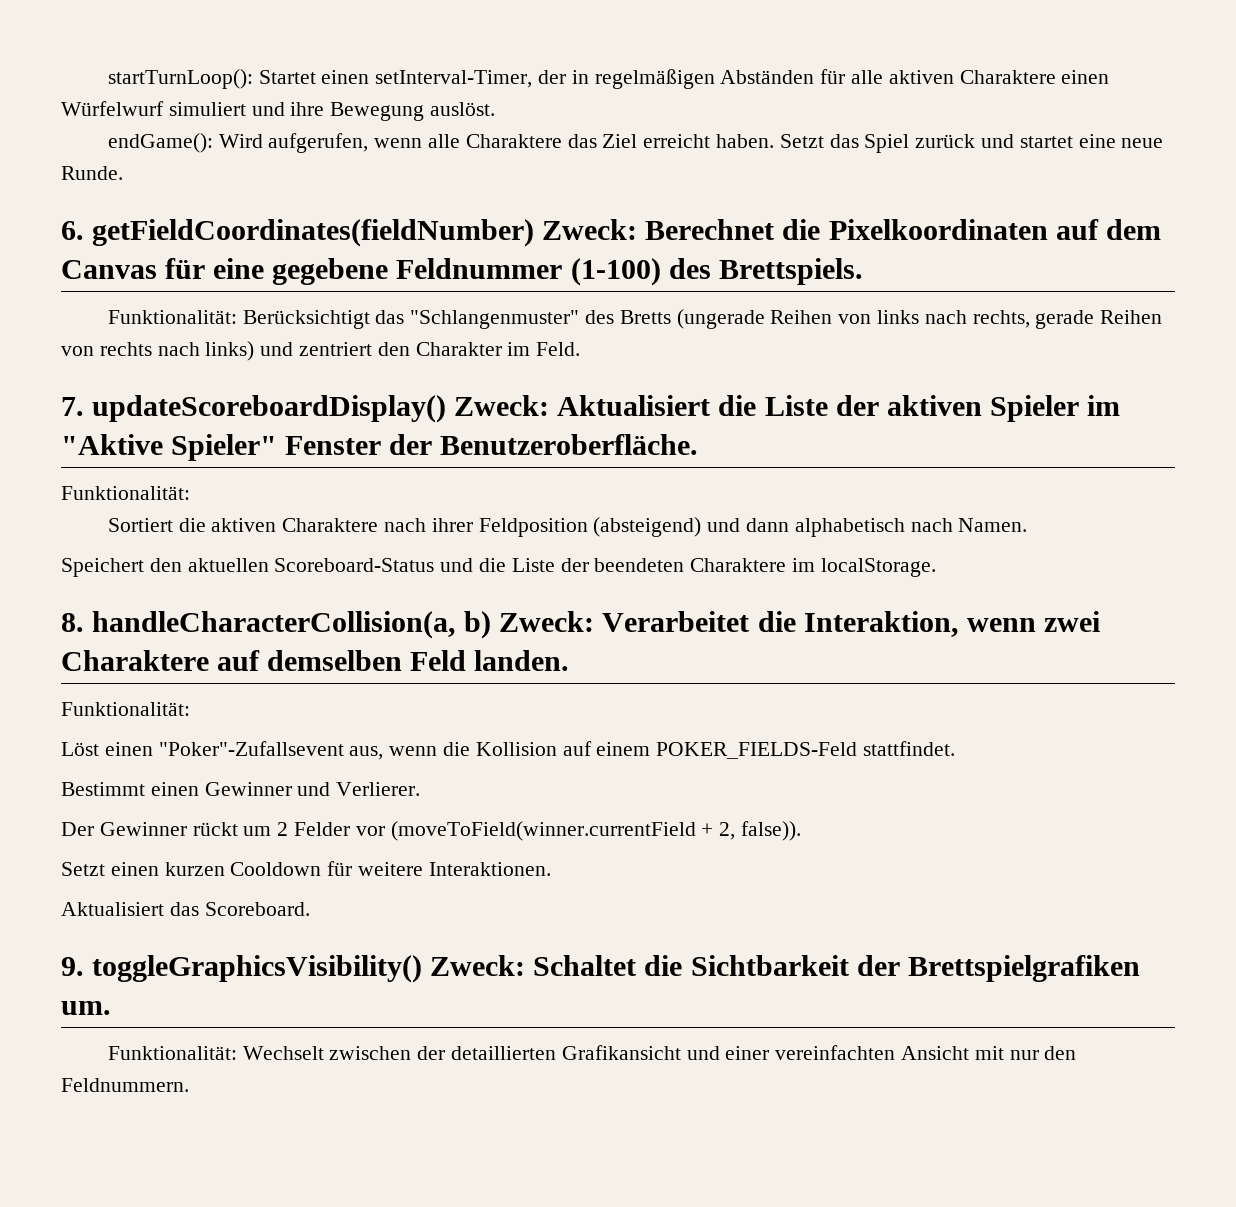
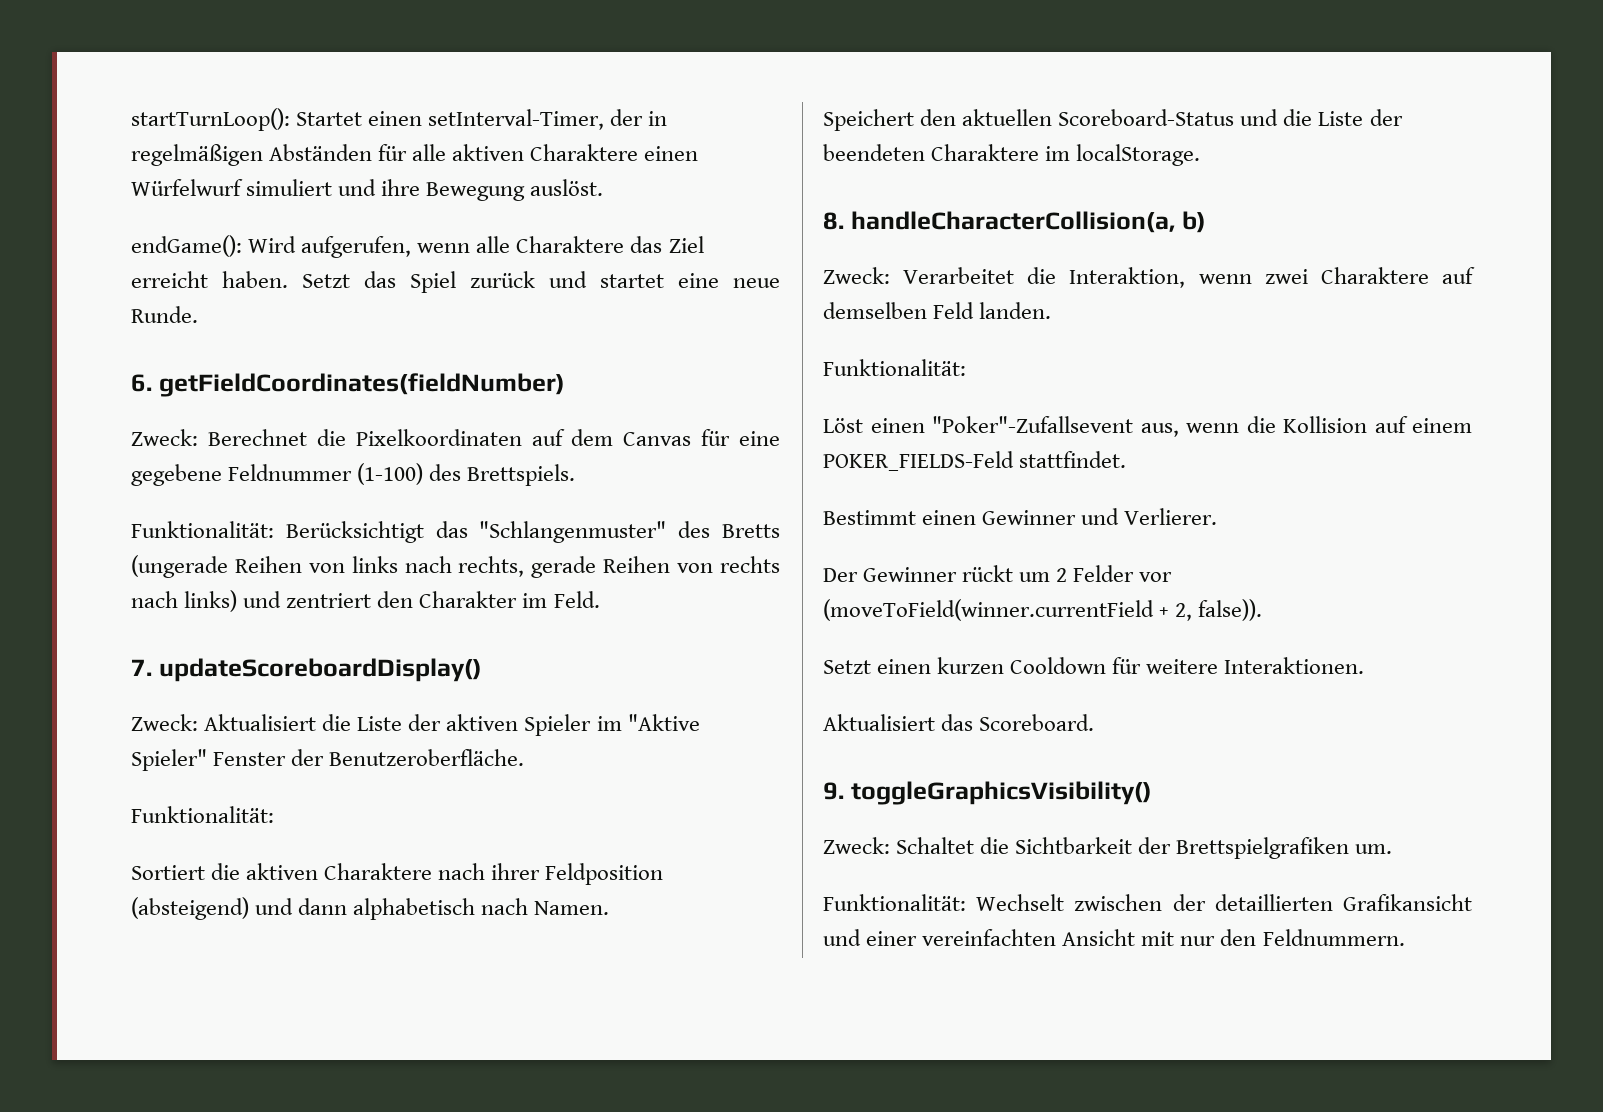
(535, 233) none -> (565, 385) //
(447, 409) none -> (482, 670) //
(492, 625) none -> (1206, 222) //
(423, 969) none -> (1152, 793) //

